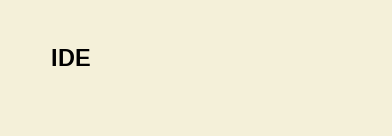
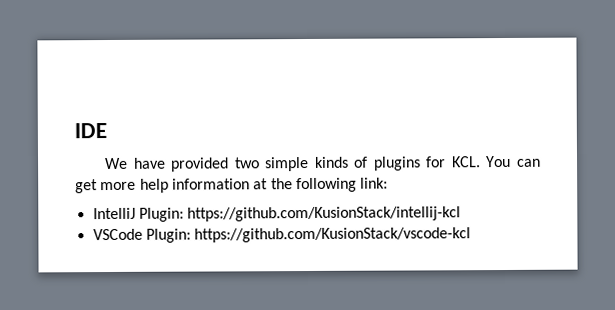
(91, 57) none -> [105,155,541,172] [75,177,389,194] [92,206,462,222] [92,227,472,243] // We have provided two simple kinds of plugins for KCL. You can get more help information at the following link: // IntelliJ Plugin: https://github.com/KusionStack/intellij-kcl // VSCode Plugin: https://github.com/KusionStack/vscode-kcl

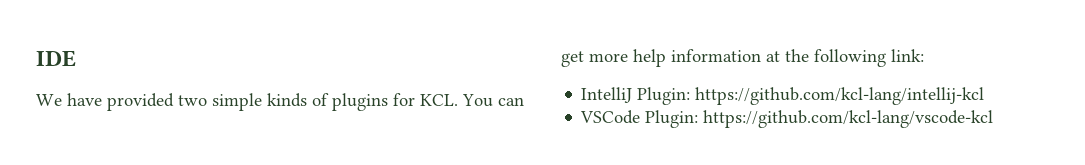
[187,206,462,222] https://github.com/KusionStack/intellij-kcl -> [695,87,985,105] https://github.com/kcl-lang/intellij-kcl
[194,227,472,243] https://github.com/KusionStack/vscode-kcl -> [703,110,994,128] https://github.com/kcl-lang/vscode-kcl

